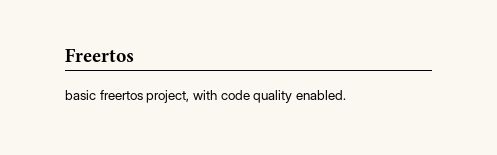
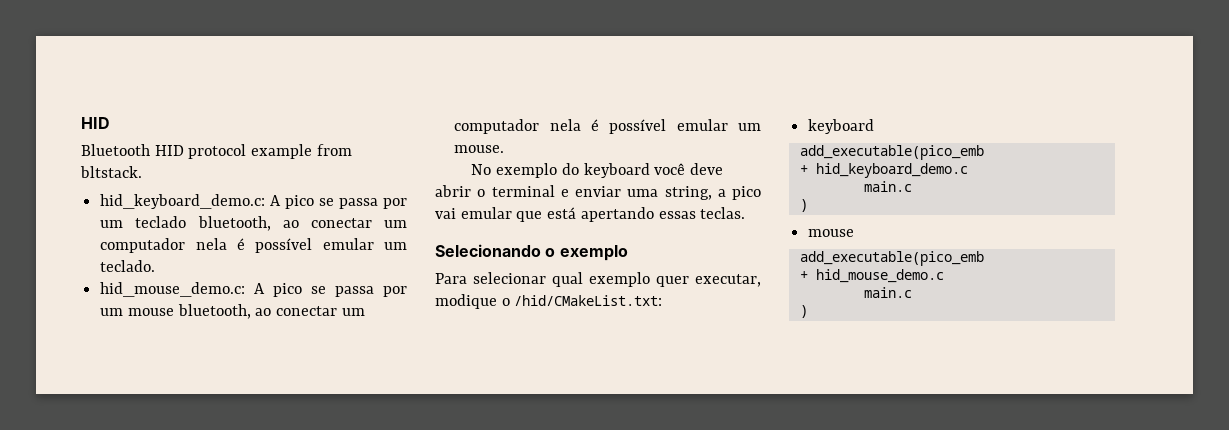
[65,48,134,62] [65,90,346,103] Freertos // basic freertos project, with code quality enabled. -> [81,117,110,129] [81,144,352,159] [80,166,142,178] [100,194,407,209] [100,216,407,231] [100,238,407,253] [100,260,156,272] [100,282,407,297] [100,304,365,319] [454,119,761,134] [454,145,505,153] [471,163,724,178] [435,185,761,200] [435,207,746,222] [435,244,628,261] [435,272,761,287] [435,294,663,309] [808,119,875,134] [799,145,984,160] [799,163,968,178] [863,181,912,192] [799,199,808,212] [808,229,855,237] [799,251,984,266] [799,269,944,283] [863,287,912,298] [799,305,808,318] HID // Bluetooth HID protocol example from bltstack. // hid_keyboard_demo.c: A pico se passa por um teclado bluetooth, ao conectar um computador nela é possível emular um teclado. // hid_mouse_demo.c: A pico se passa por um mouse bluetooth, ao conectar um computador nela é possível emular um mouse. // No exemplo do keyboard você deve abrir o terminal e enviar uma string, a pico vai emular que está apertando essas teclas. // Selecionando o exemplo // Para selecionar qual exemplo quer executar, modique o /hid/CMakeList.txt: // keyboard // add_executable(pico_emb // + hid_keyboard_demo.c // main.c // ) // mouse // add_executable(pico_emb // + hid_mouse_demo.c // main.c // )

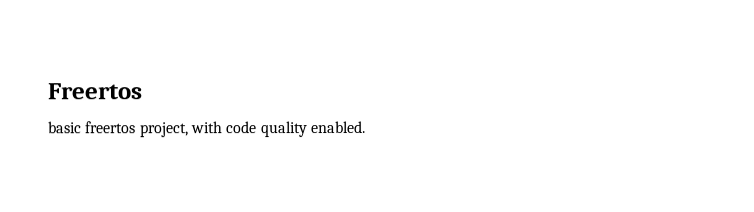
[81,117,110,129] [81,144,352,159] [80,166,142,178] [100,194,407,209] [100,216,407,231] [100,238,407,253] [100,260,156,272] [100,282,407,297] [100,304,365,319] [454,119,761,134] [454,145,505,153] [471,163,724,178] [435,185,761,200] [435,207,746,222] [435,244,628,261] [435,272,761,287] [435,294,663,309] [808,119,875,134] [799,145,984,160] [799,163,968,178] [863,181,912,192] [799,199,808,212] [808,229,855,237] [799,251,984,266] [799,269,944,283] [863,287,912,298] [799,305,808,318] HID // Bluetooth HID protocol example from bltstack. // hid_keyboard_demo.c: A pico se passa por um teclado bluetooth, ao conectar um computador nela é possível emular um teclado. // hid_mouse_demo.c: A pico se passa por um mouse bluetooth, ao conectar um computador nela é possível emular um mouse. // No exemplo do keyboard você deve abrir o terminal e enviar uma string, a pico vai emular que está apertando essas teclas. // Selecionando o exemplo // Para selecionar qual exemplo quer executar, modique o /hid/CMakeList.txt: // keyboard // add_executable(pico_emb // + hid_keyboard_demo.c // main.c // ) // mouse // add_executable(pico_emb // + hid_mouse_demo.c // main.c // ) -> [47,83,142,100] [48,121,366,138] Freertos // basic freertos project, with code quality enabled.

